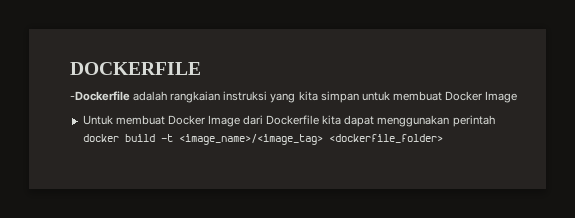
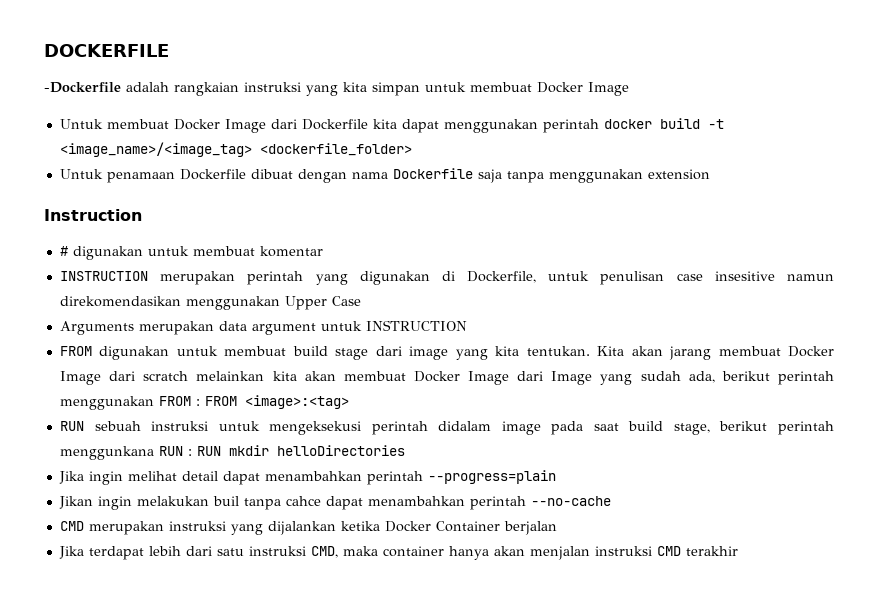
(443, 138) none -> [59,168,710,183] [44,209,142,221] [59,246,323,260] [59,271,834,285] [59,296,361,310] [59,320,467,335] [59,346,834,360] [59,371,834,385] [59,395,349,410] [59,421,834,435] [59,445,405,460] [58,470,556,485] [58,496,611,510] [59,521,557,535] [58,546,738,560] // Untuk penamaan Dockerfile dibuat dengan nama Dockerfile saja tanpa menggunakan extension // Instruction // # digunakan untuk membuat komentar // INSTRUCTION merupakan perintah yang digunakan di Dockerfile, untuk penulisan case insesitive namun direkomendasikan menggunakan Upper Case // Arguments merupakan data argument untuk INSTRUCTION // FROM digunakan untuk membuat build stage dari image yang kita tentukan. Kita akan jarang membuat Docker Image dari scratch melainkan kita akan membuat Docker Image dari Image yang sudah ada, berikut perintah menggunakan FROM : FROM <image>:<tag> // RUN sebuah instruksi untuk mengeksekusi perintah didalam image pada saat build stage, berikut perintah menggunkana RUN : RUN mkdir helloDirectories // Jika ingin melihat detail dapat menambahkan perintah --progress=plain // Jikan ingin melakukan buil tanpa cahce dapat menambahkan perintah --no-cache // CMD merupakan instruksi yang dijalankan ketika Docker Container berjalan // Jika terdapat lebih dari satu instruksi CMD, maka container hanya akan menjalan instruksi CMD terakhir

